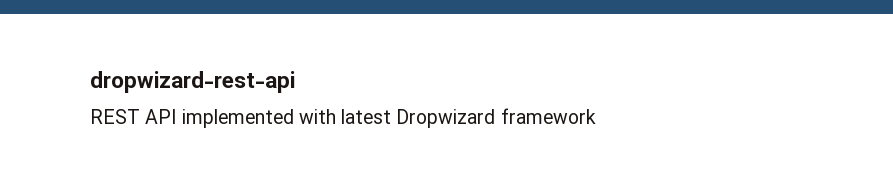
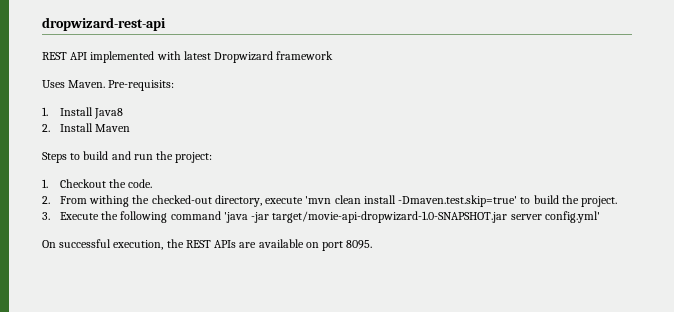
(596, 116) none -> [42,80,175,91] [42,107,124,119] [42,123,131,132] [42,151,213,163] [42,179,153,188] [42,195,617,207] [42,211,600,223] [42,239,373,251] // Uses Maven. Pre-requisits: // 1. Install Java8 // 2. Install Maven // Steps to build and run the project: // 1. Checkout the code. // 2. From withing the checked-out directory, execute 'mvn clean install -Dmaven.test.skip=true' to build the project. // 3. Execute the following command 'java -jar target/movie-api-dropwizard-1.0-SNAPSHOT.jar server config.yml' // On successful execution, the REST APIs are available on port 8095.

